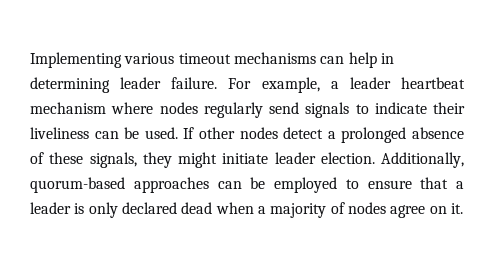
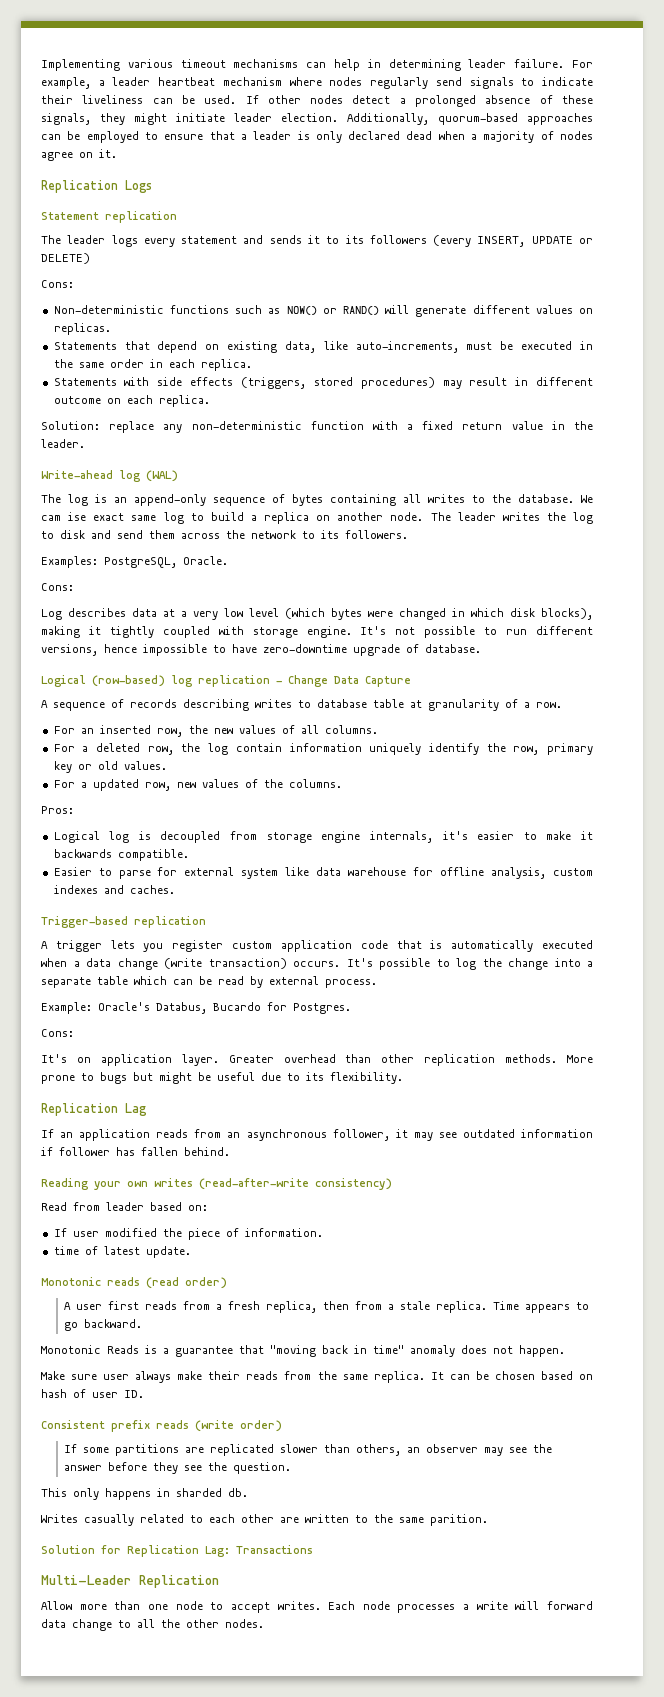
(463, 208) none -> [41,180,152,193] [41,211,177,223] [41,235,593,247] [41,253,90,264] [41,280,74,288] [53,305,593,317] [53,323,111,335] [53,341,594,353] [53,359,252,371] [53,377,593,389] [53,395,210,407] [41,421,593,433] [41,439,85,448] [41,470,178,482] [41,494,593,506] [41,512,593,524] [41,530,408,539] [41,556,228,568] [41,583,74,591] [41,608,593,620] [41,626,594,638] [41,644,481,656] [41,675,411,687] [41,699,562,711] [53,725,378,737] [53,743,593,755] [53,761,167,773] [53,779,342,791] [41,806,74,814] [53,831,593,843] [53,849,189,861] [53,867,593,879] [53,885,175,894] [41,916,206,928] [41,940,593,952] [41,958,593,970] [41,976,377,988] [41,1002,351,1014] [41,1029,74,1037] [41,1054,593,1066] [41,1072,403,1084] [41,1103,147,1116] [41,1129,593,1141] [41,1147,230,1156] [41,1178,392,1190] [41,1202,208,1211] [53,1228,323,1240] [53,1246,191,1258] [41,1277,227,1289] [63,1301,589,1313] [63,1319,142,1331] [41,1345,565,1357] [41,1371,593,1383] [41,1389,144,1398] [41,1420,282,1432] [63,1444,552,1456] [63,1462,291,1474] [41,1488,248,1500] [41,1514,488,1526] [41,1545,313,1557] [41,1575,219,1588] [41,1601,594,1613] [41,1619,264,1631] // Replication Logs // Statement replication // The leader logs every statement and sends it to its followers (every INSERT, UPDATE or DELETE) // Cons: // Non-deterministic functions such as NOW() or RAND() will generate different values on replicas. // Statements that depend on existing data, like auto-increments, must be executed in the same order in each replica. // Statements with side effects (triggers, stored procedures) may result in different outcome on each replica. // Solution: replace any non-deterministic function with a fixed return value in the leader. // Write-ahead log (WAL) // The log is an append-only sequence of bytes containing all writes to the database. We cam ise exact same log to build a replica on another node. The leader writes the log to disk and send them across the network to its followers. // Examples: PostgreSQL, Oracle. // Cons: // Log describes data at a very low level (which bytes were changed in which disk blocks), making it tightly coupled with storage engine. It's not possible to run different versions, hence impossible to have zero-downtime upgrade of database. // Logical (row-based) log replication - Change Data Capture // A sequence of records describing writes to database table at granularity of a row. // For an inserted row, the new values of all columns. // For a deleted row, the log contain information uniquely identify the row, primary key or old values. // For a updated row, new values of the columns. // Pros: // Logical log is decoupled from storage engine internals, it's easier to make it backwards compatible. // Easier to parse for external system like data warehouse for offline analysis, custom indexes and caches. // Trigger-based replication // A trigger lets you register custom application code that is automatically executed when a data change (write transaction) occurs. It's possible to log the change into a separate table which can be read by external process. // Example: Oracle's Databus, Bucardo for Postgres. // Cons: // It's on application layer. Greater overhead than other replication methods. More prone to bugs but might be useful due to its flexibility. // Replication Lag // If an application reads from an asynchronous follower, it may see outdated information if follower has fallen behind. // Reading your own writes (read-after-write consistency) // Read from leader based on: // If user modified the piece of information. // time of latest update. // Monotonic reads (read order) // A user first reads from a fresh replica, then from a stale replica. Time appears to go backward. // Monotonic Reads is a guarantee that "moving back in time" anomaly does not happen. // Make sure user always make their reads from the same replica. It can be chosen based on hash of user ID. // Consistent prefix reads (write order) // If some partitions are replicated slower than others, an observer may see the answer before they see the question. // This only happens in sharded db. // Writes casually related to each other are written to the same parition. // Solution for Replication Lag: Transactions // Multi-Leader Replication // Allow more than one node to accept writes. Each node processes a write will forward data change to all the other nodes.

